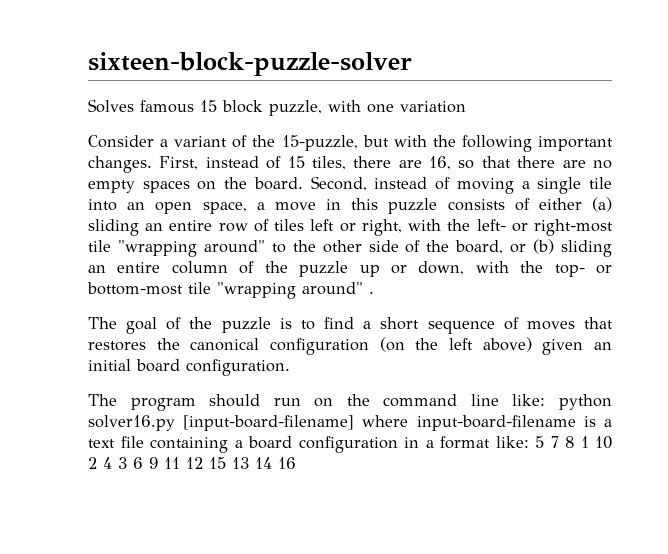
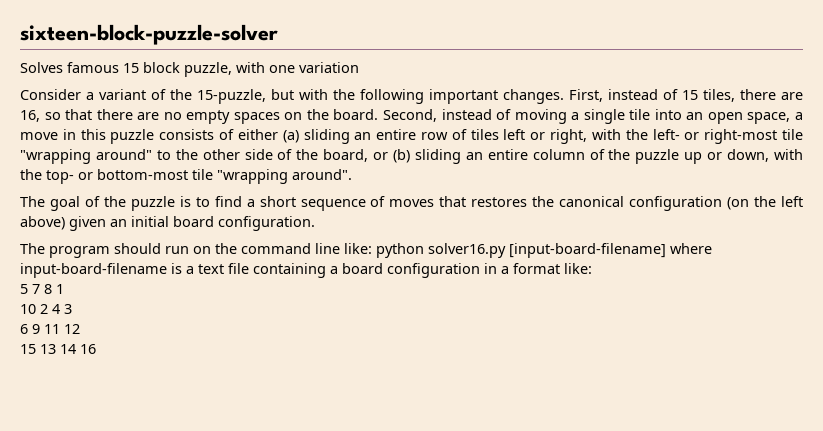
[302,282,374,295] around" . -> [292,169,352,180] around".
(529, 442) none -> (592, 268) //
(589, 442) none -> (64, 289) //
(127, 463) none -> (72, 309) //
(203, 463) none -> (80, 329) //

